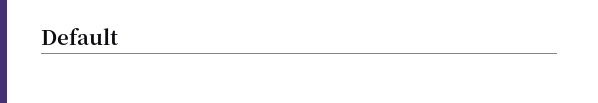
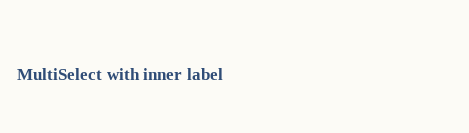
[41,28,118,45] Default -> [17,68,223,80] MultiSelect with inner label

